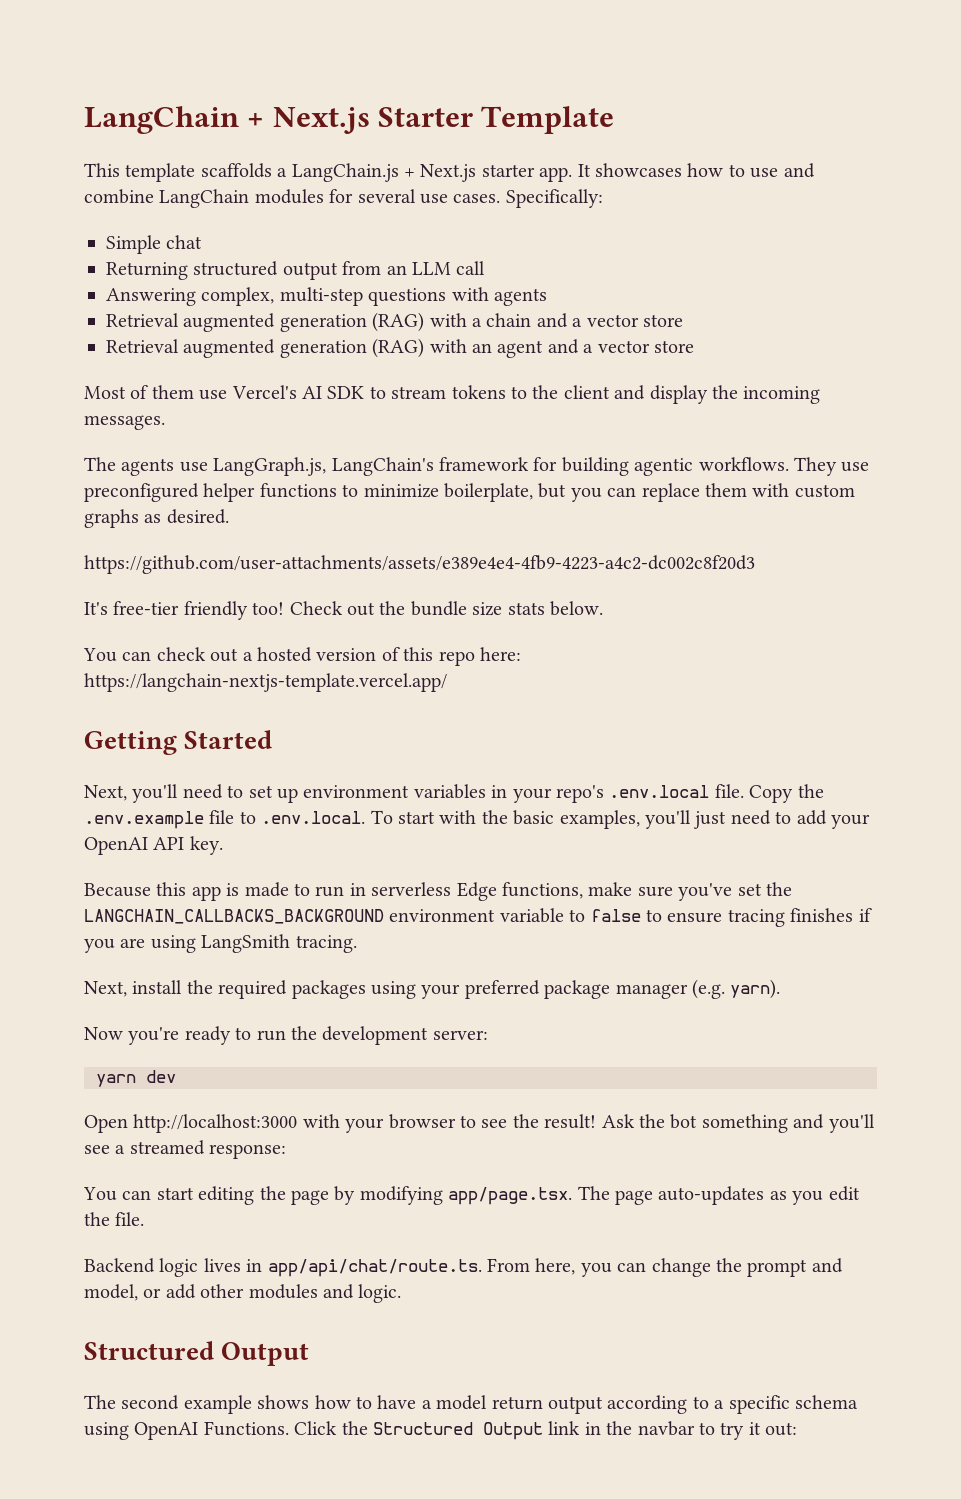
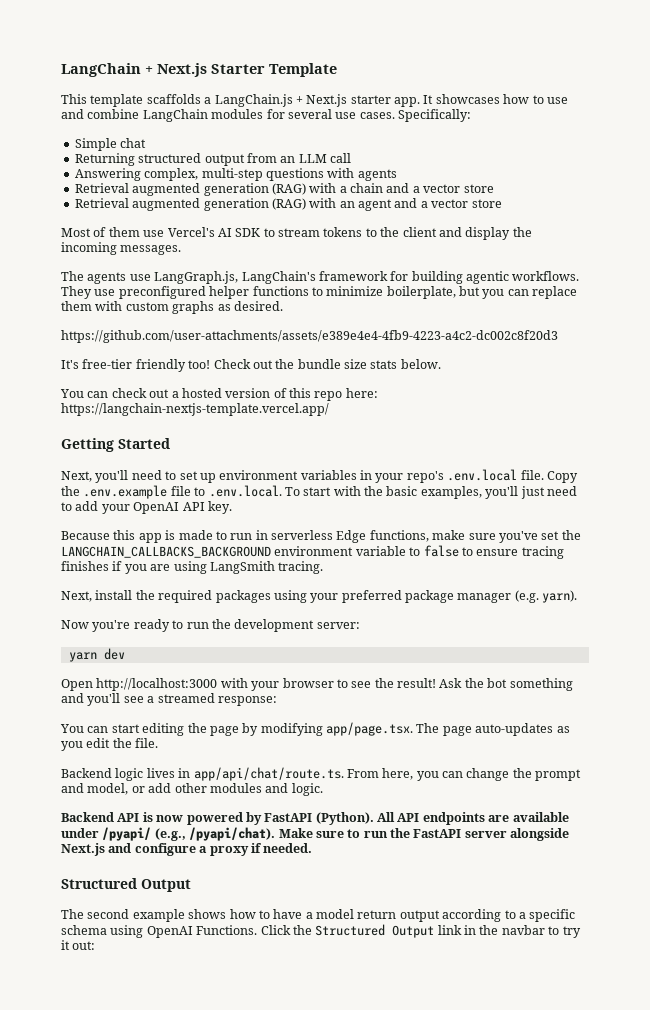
(402, 1293) none -> [61,812,569,825] [61,827,570,841] [61,843,313,856] // Backend API is now powered by FastAPI (Python). All API endpoints are available under /pyapi/ (e.g., /pyapi/chat). Make sure to run the FastAPI server alongside Next.js and configure a proxy if needed.

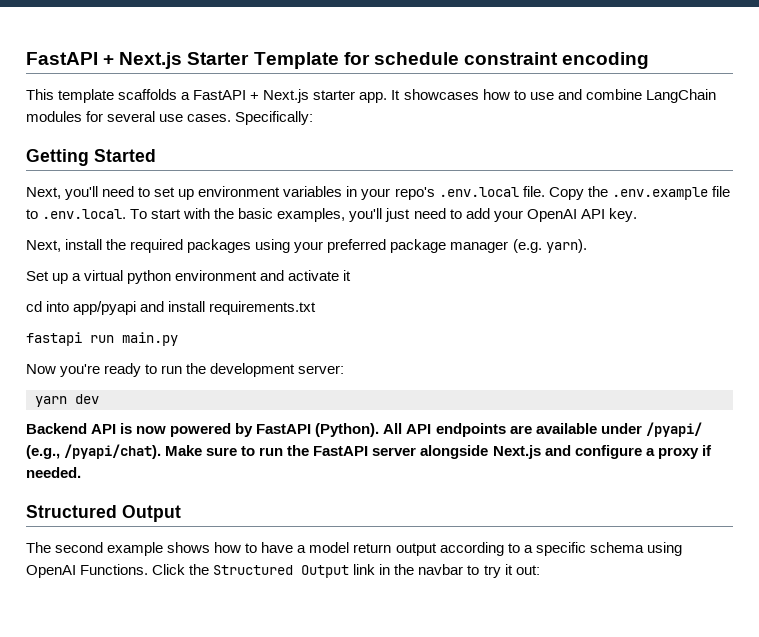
[61,63,141,77] LangChain -> [26,52,98,65] FastAPI
(337, 70) none -> [343,52,650,69] for schedule constraint encoding
[214,94,293,107] LangChain.js -> [193,90,247,100] FastAPI
[74,138,147,151] [74,153,351,166] [74,168,397,181] [74,183,494,196] [74,198,502,211] [61,227,532,240] [61,242,182,255] [61,271,580,284] [61,286,578,299] [61,301,283,314] [61,330,558,343] [61,359,441,372] [60,388,378,401] [61,403,329,416] // Simple chat // Returning structured output from an LLM call // Answering complex, multi-step questions with agents // Retrieval augmented generation (RAG) with a chain and a vector store // Retrieval augmented generation (RAG) with an agent and a vector store // Most of them use Vercel's AI SDK to stream tokens to the client and display the incoming messages. // The agents use LangGraph.js, LangChain's framework for building agentic workflows. They use preconfigured helper functions to minimize boilerplate, but you can replace them with custom graphs as desired. // https://github.com/user-attachments/assets/e389e4e4-4fb9-4223-a4c2-dc002c8f20d3 // It's free-tier friendly too! Check out the bundle size stats below. // You can check out a hosted version of this repo here: https://langchain-nextjs-template.vercel.app/ -> (314, 118) none
[61,530,581,543] [61,545,564,559] [61,561,324,574] // Because this app is made to run in serverless Edge functions, make sure you've set the LANGCHAIN_CALLBACKS_BACKGROUND environment variable to false to ensure tracing finishes if you are using LangSmith tracing. -> (637, 215) none
(578, 596) none -> [26,270,352,284] [26,301,317,315] [26,332,178,346] // Set up a virtual python environment and activate it // cd into app/pyapi and install requirements.txt // fastapi run main.py
[61,678,573,691] [61,693,277,706] [60,722,570,736] [61,738,159,751] [61,767,582,781] [61,783,323,796] // Open http://localhost:3000 with your browser to see the result! Ask the bot something and you'll see a streamed response: // You can start editing the page by modifying app/page.tsx. The page auto-updates as you edit the file. // Backend logic lives in app/api/chat/route.ts. From here, you can change the prompt and model, or add other modules and logic. -> (99, 399) none

